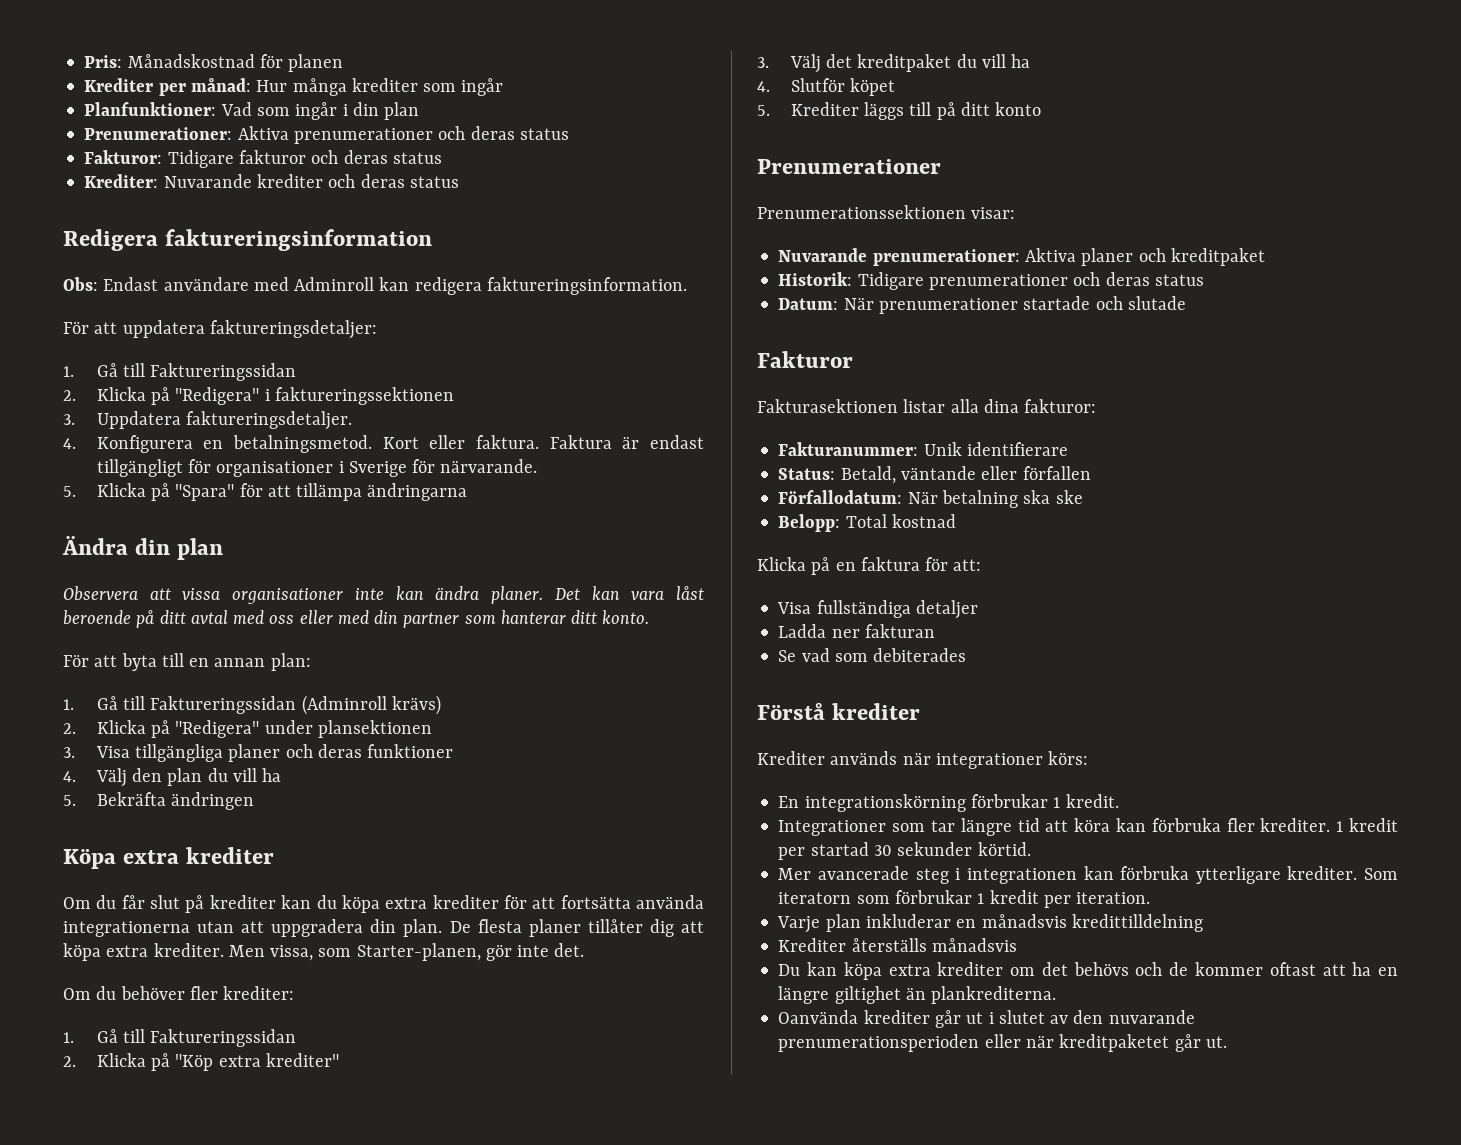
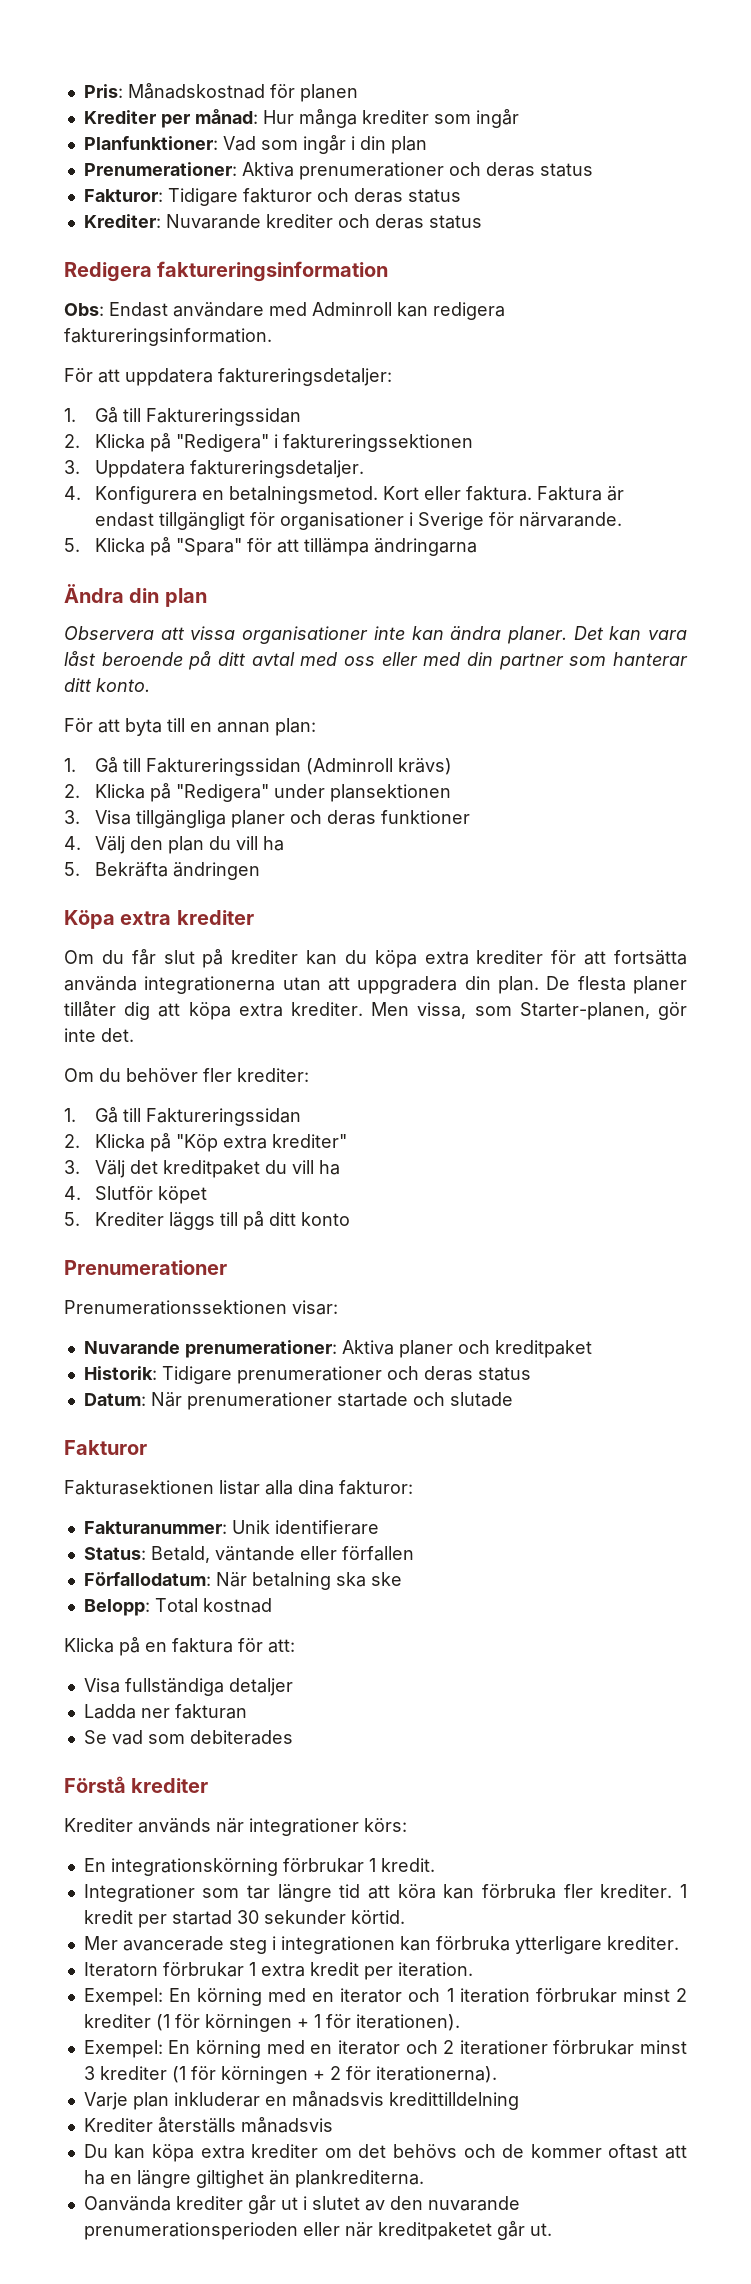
[1364,868,1398,880] [778,890,985,904] Som iteratorn som förbrukar 1 -> [83,1962,305,1977] // Iteratorn förbrukar 1 extra
(1151, 898) none -> [83,1988,688,2006] [83,2014,460,2032] [83,2040,688,2058] [83,2066,497,2084] // Exempel: En körning med en iterator och 1 iteration förbrukar minst 2 krediter (1 för körningen + 1 för iterationen). // Exempel: En körning med en iterator och 2 iterationer förbrukar minst 3 krediter (1 för körningen + 2 för iterationerna).

